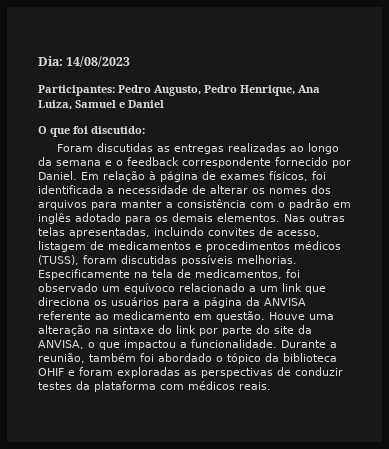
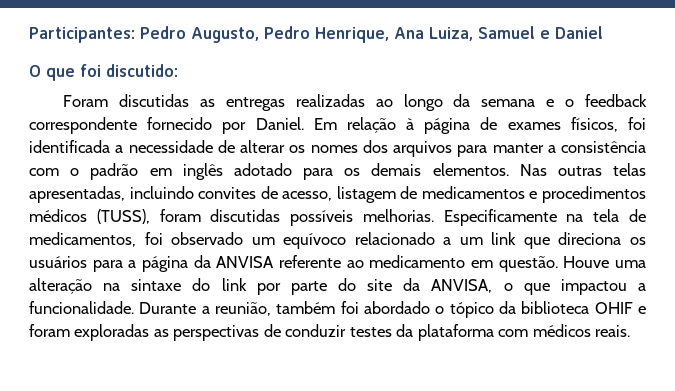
[38,56,131,67] Dia: 14/08/2023 // -> (29, 35) none

